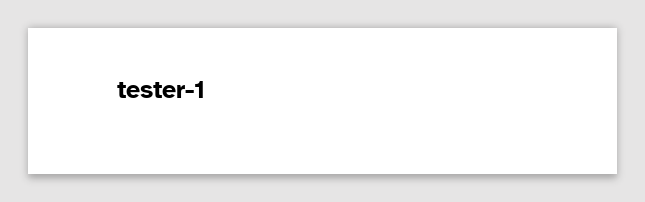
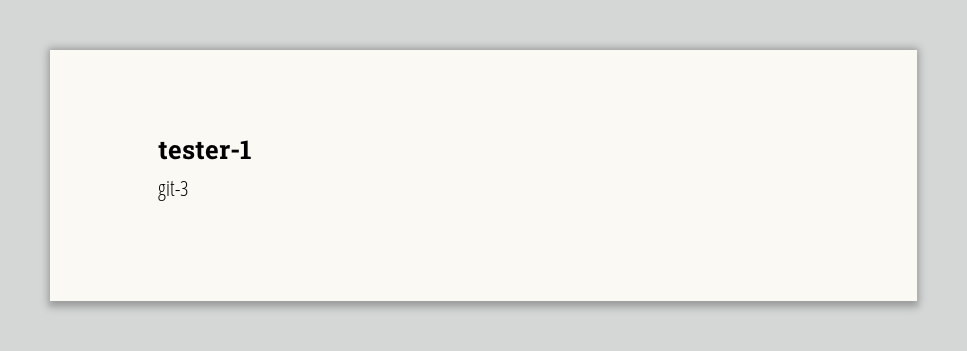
(205, 89) none -> [158,181,188,201] // git-3

